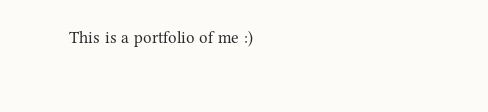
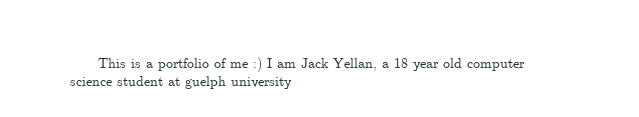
(253, 38) none -> [267,58,526,71] [70,76,292,89] I am Jack Yellan, a 18 year old computer science student at guelph university

